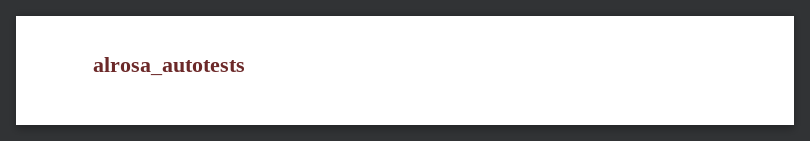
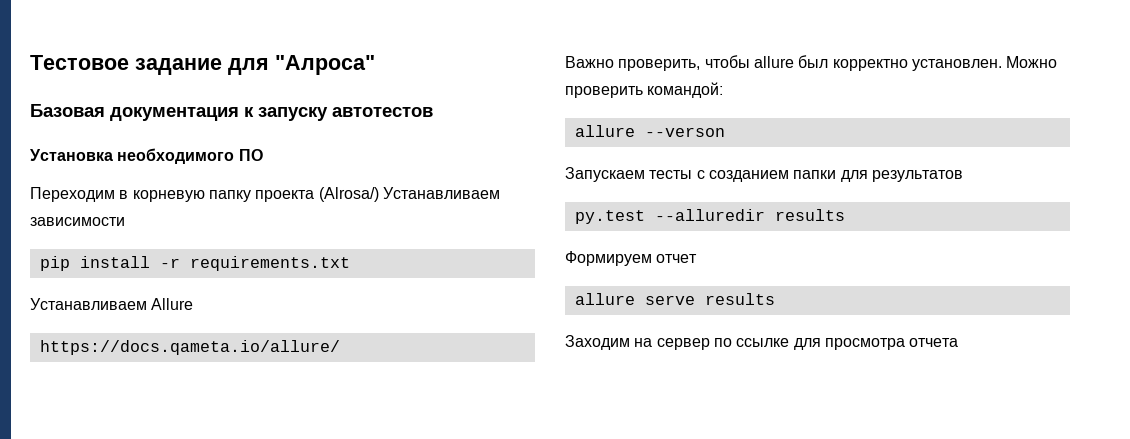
[93,57,245,76] alrosa_autotests -> [30,55,375,75] [30,104,433,121] [30,148,263,164] [30,187,500,202] [30,217,125,226] [39,256,350,271] [30,298,194,310] [39,340,340,355] [565,55,1058,71] [565,82,724,98] [574,125,725,137] [565,167,963,182] [574,209,845,224] [565,251,698,266] [574,293,775,305] [565,335,959,350] Тестовое задание для "Алроса" // Базовая документация к запуску автотестов // Установка необходимого ПО // Переходим в корневую папку проекта (Alrosa/) Устанавливаем зависимости // pip install -r requirements.txt // Устанавливаем Allure // https://docs.qameta.io/allure/ // Важно проверить, чтобы allure был корректно установлен. Можно проверить командой: // allure --verson // Запускаем тесты с созданием папки для результатов // py.test --alluredir results // Формируем отчет // allure serve results // Заходим на сервер по ссылке для просмотра отчета

